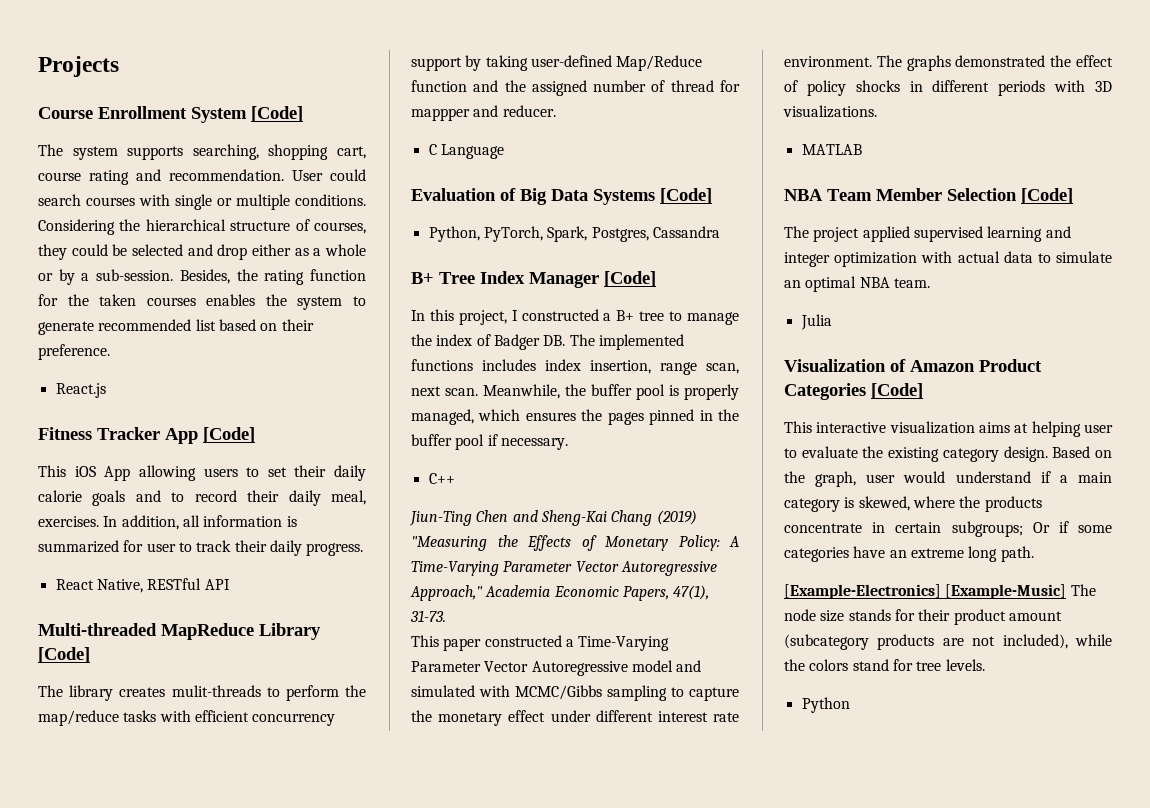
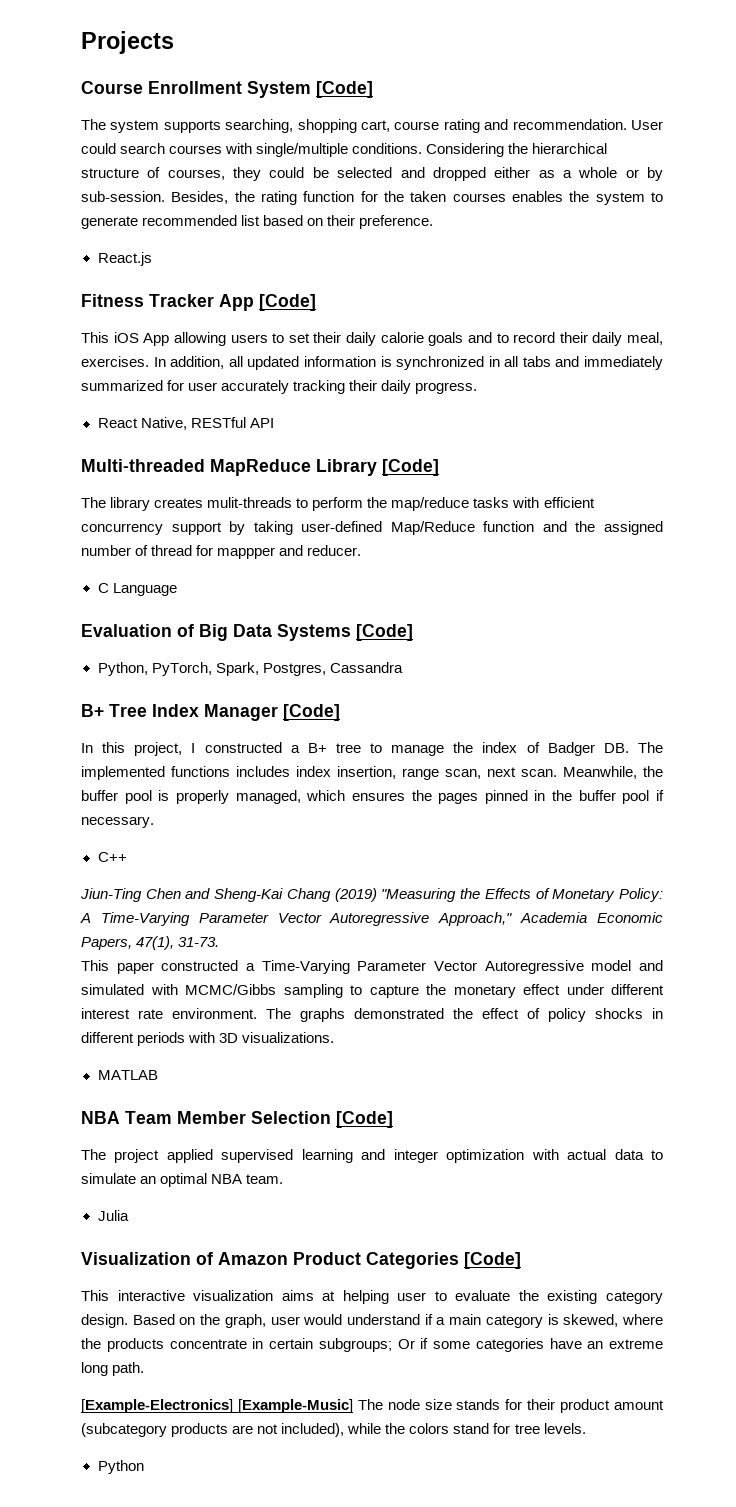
[175,194,290,210] single or multiple -> [256,143,349,157] single/multiple
[217,244,248,260] drop -> [432,167,486,181] dropped
[81,273,90,281] a -> (664, 174) none
(200, 521) none -> [247,356,300,370] updated
(297, 521) none -> [396,356,663,370] synchronized in all tabs and immediately
[178,540,232,552] to track -> [221,380,346,394] accurately tracking

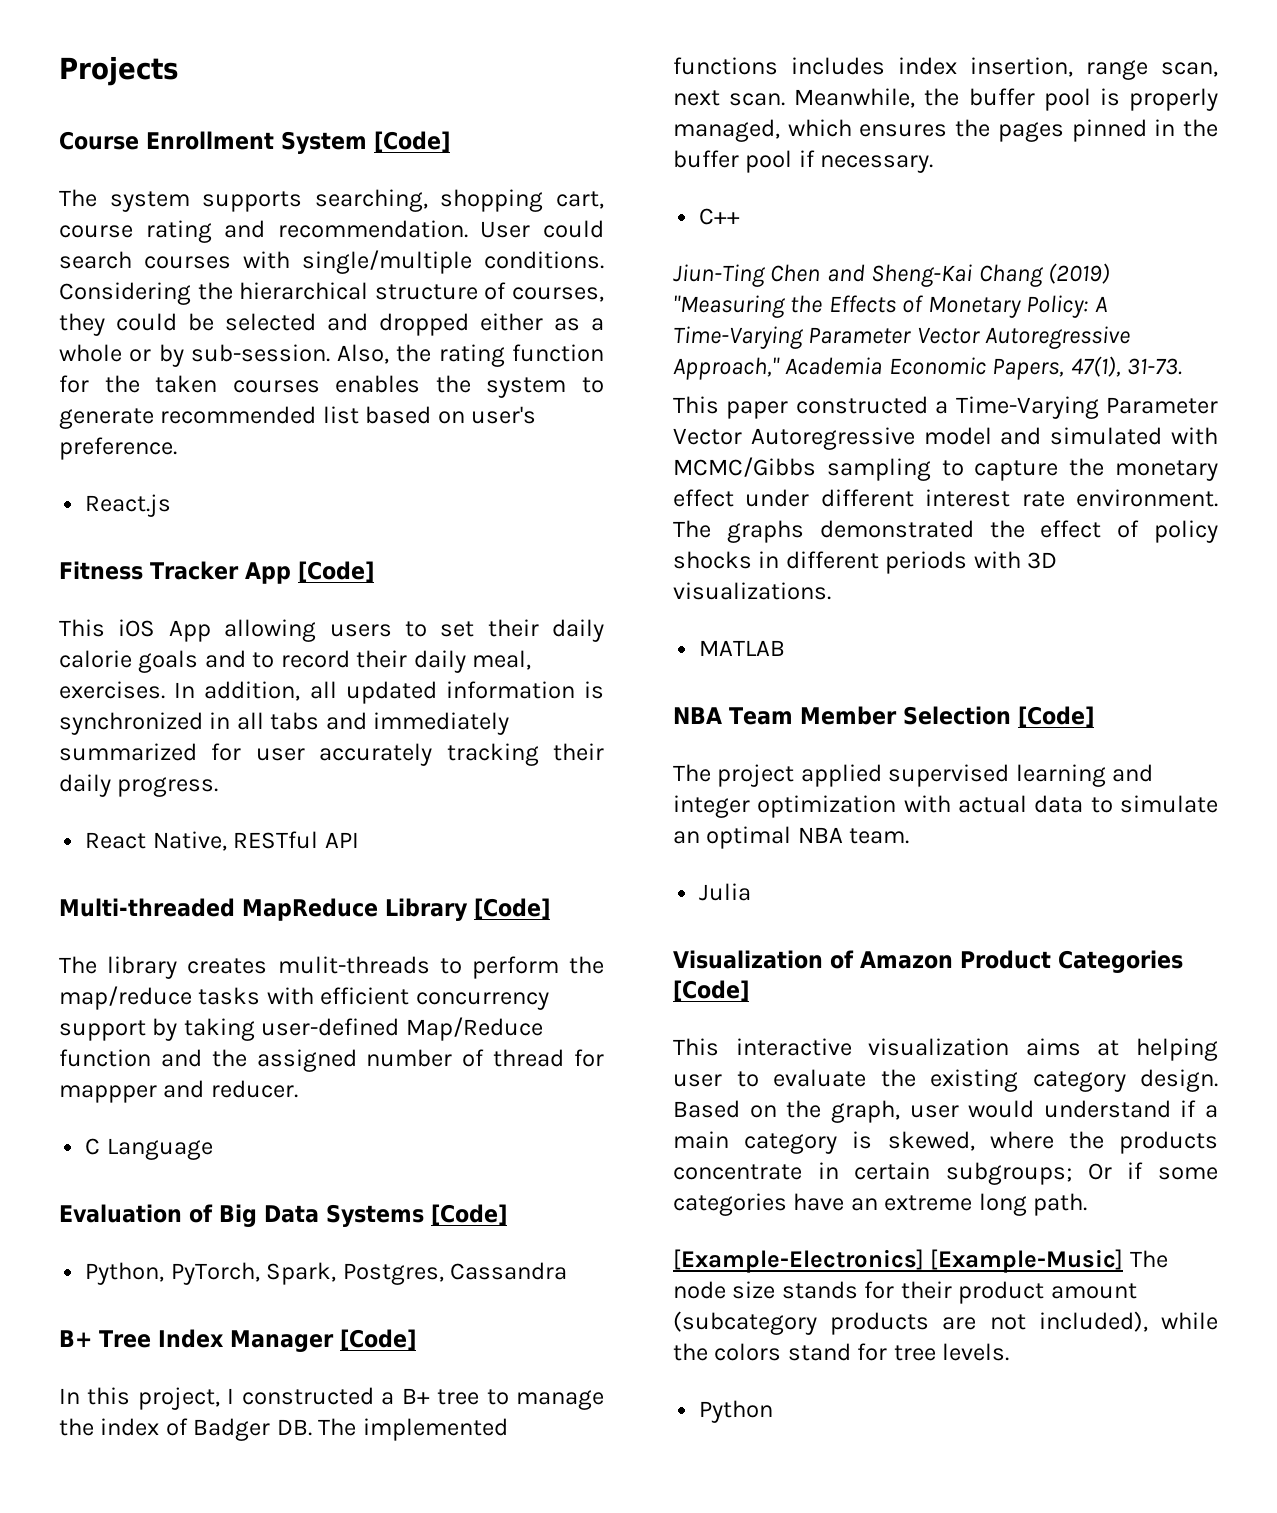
[171,191,229,204] Besides, -> [337,344,390,364] Also,
[327,215,356,226] their -> [471,406,537,424] user's

